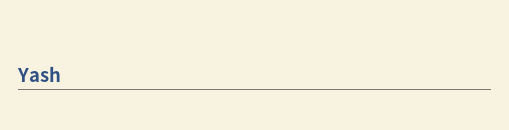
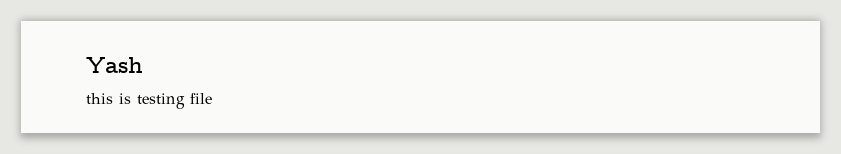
(61, 74) none -> [86,93,212,109] // this is testing file

